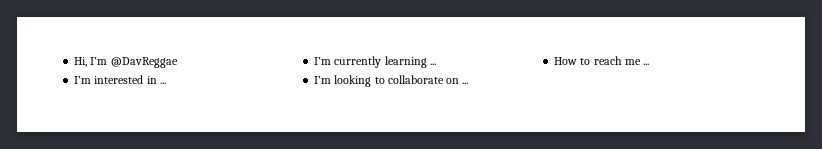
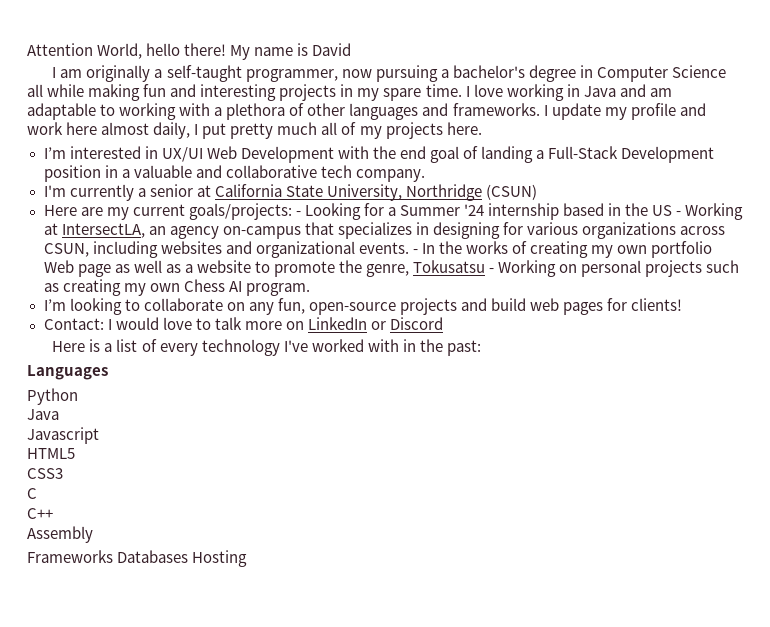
[74,57,178,68] [74,75,166,84] [314,56,436,68] Hi, I’m @DavReggae // I’m interested in ... // I’m currently learning ... -> [27,43,352,60] [52,65,726,82] [27,84,672,101] [27,103,706,120] [27,122,482,139] [43,146,715,163] [43,165,425,182] [43,184,537,201] [43,203,744,220] [43,222,726,239] [43,241,713,258] [43,260,740,277] [43,279,310,296] Attention World, hello there! My name is David // I am originally a self-taught programmer, now pursuing a bachelor's degree in Computer Science all while making fun and interesting projects in my spare time. I love working in Java and am adaptable to working with a plethora of other languages and frameworks. I update my profile and work here almost daily, I put pretty much all of my projects here. // I’m interested in UX/UI Web Development with the end goal of landing a Full-Stack Development position in a valuable and collaborative tech company. // I'm currently a senior at California State University, Northridge (CSUN) // Here are my current goals/projects: - Looking for a Summer '24 internship based in the US - Working at IntersectLA, an agency on-campus that specializes in designing for various organizations across CSUN, including websites and organizational events. - In the works of creating my own portfolio Web page as well as a website to promote the genre, Tokusatsu - Working on personal projects such as creating my own Chess AI program.
[462,82,469,84] [554,56,650,65] ... // How to reach me ... -> [248,298,683,315] [43,317,444,330] [52,339,481,356] [27,365,108,380] [27,388,78,405] [27,409,59,420] [27,427,99,444] [27,448,75,459] [27,468,63,479] [27,488,37,499] [27,508,53,519] [27,526,93,543] [27,550,248,567] any fun, open-source projects and build web pages for clients! // Contact: I would love to talk more on LinkedIn or Discord // Here is a list of every technology I've worked with in the past: // Languages // Python // Java // Javascript // HTML5 // CSS3 // C // C++ // Assembly // Frameworks Databases Hosting

